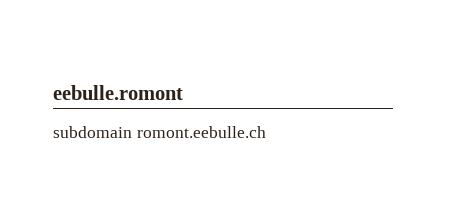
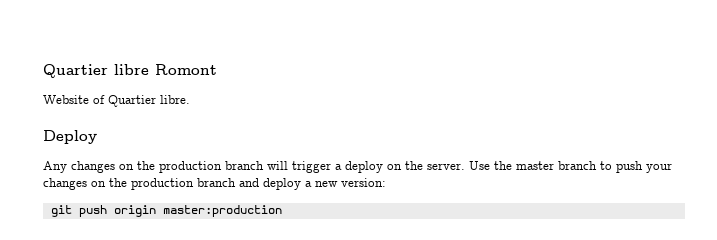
[53,85,183,100] [53,126,266,138] eebulle.romont // subdomain romont.eebulle.ch -> [43,64,217,78] [43,95,190,107] [43,130,97,144] [43,161,672,173] [43,178,386,190] [50,205,282,217] Quartier libre Romont // Website of Quartier libre. // Deploy // Any changes on the production branch will trigger a deploy on the server. Use the master branch to push your changes on the production branch and deploy a new version: // git push origin master:production

